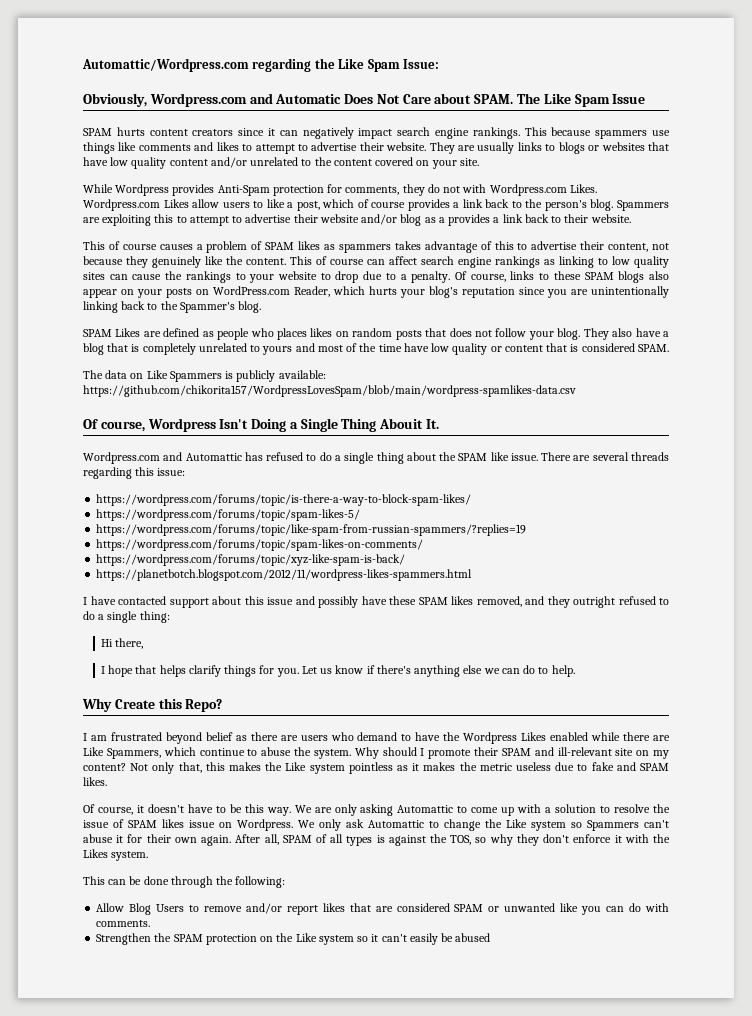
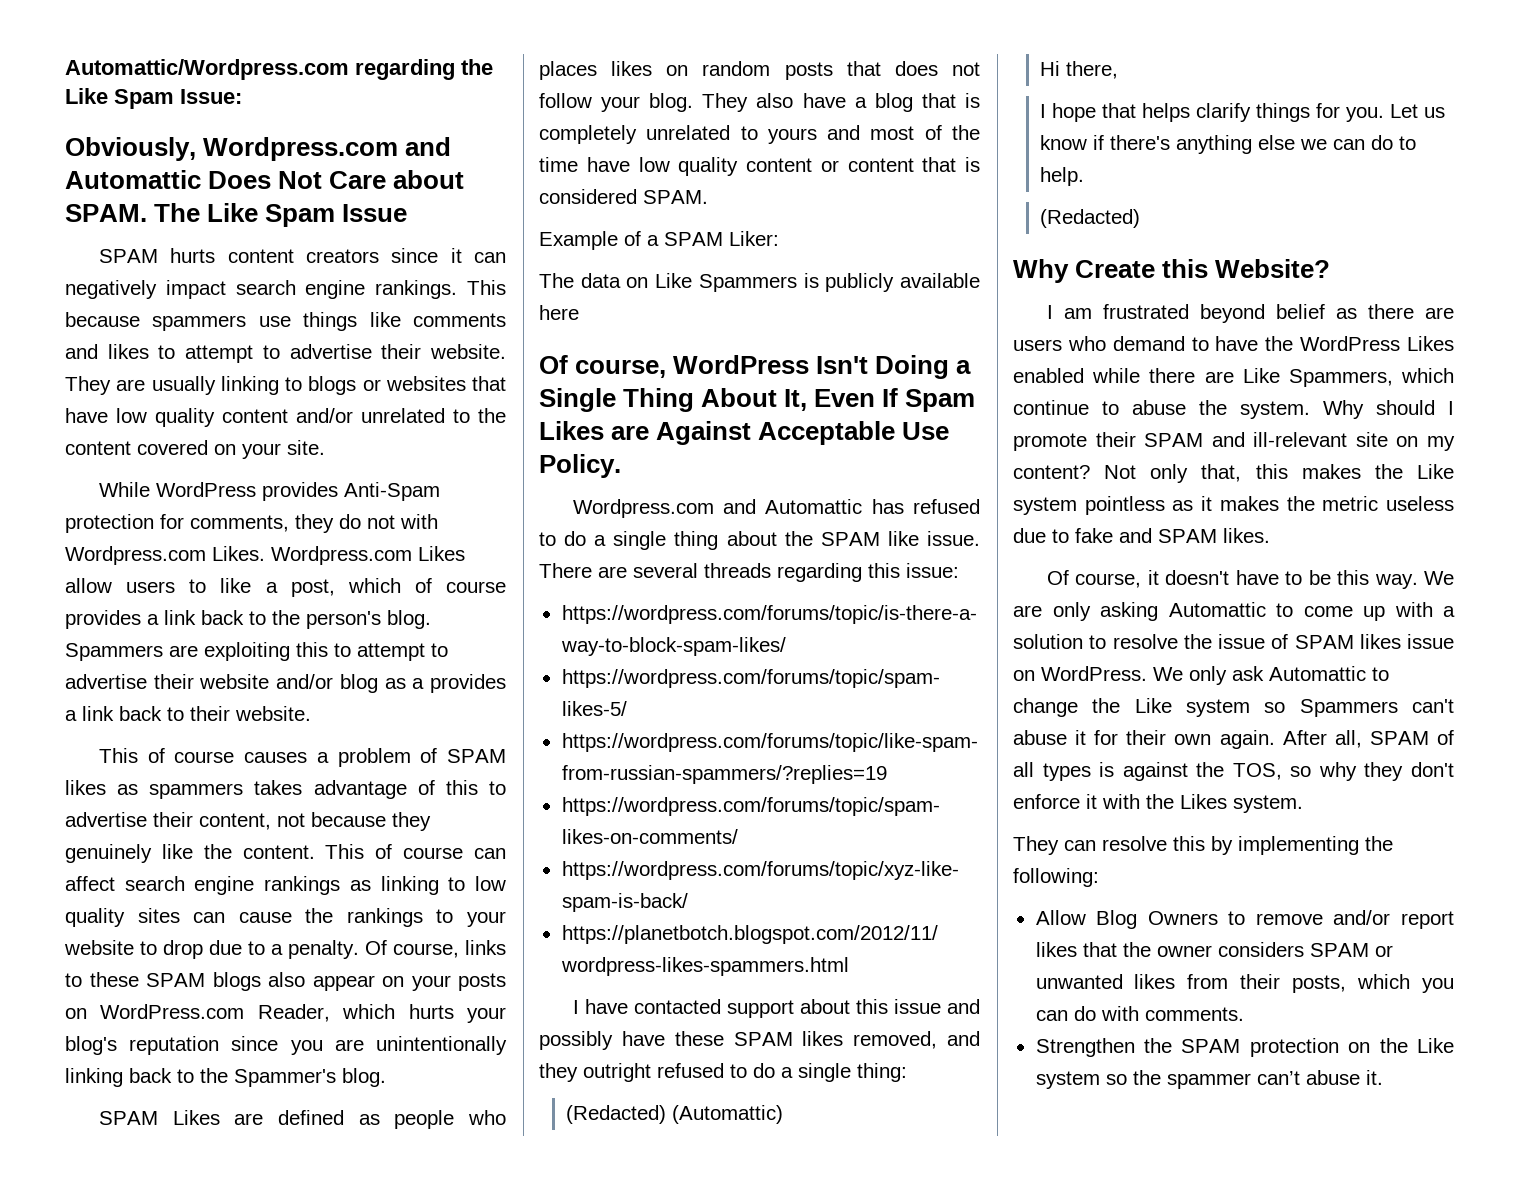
[275,94,342,104] Automatic -> [65,170,201,189] Automattic
[517,142,542,151] links -> [220,376,279,395] linking
[115,184,170,196] Wordpress -> [155,482,256,497] WordPress
(488, 349) none -> [746,158,812,172] content
(669, 348) none -> [539,231,779,250] // Example of a SPAM Liker:
[278,370,326,379] [83,385,576,397] [83,418,216,432] available: https://github.com/chikorita157/WordpressLovesSpam/blob/main/wordpress-spamlikes-data.csv // Of course, Wordpress -> [900,273,980,288] [539,305,579,320] [539,355,810,378] available here // Of course, WordPress
[379,418,440,429] Abouit It. -> [701,388,976,412] [539,421,950,445] [539,454,621,478] About It, Even If Spam Likes are Against Acceptable Use Policy.
(170, 617) none -> [566,1105,784,1124] // (Redacted) (Automattic)
(575, 671) none -> [1040,209,1141,228] // (Redacted)
[185,699,223,712] Repo? -> [1215,259,1331,278] Website?
[463,732,518,744] Wordpress -> [1300,336,1401,351] WordPress
[237,819,293,831] Wordpress. -> [1041,666,1147,681] WordPress.
[83,876,213,888] This can be done through -> [1013,836,1359,855] They can resolve this by implementing
[156,904,185,912] Users -> [1147,911,1218,925] Owners
[375,903,579,912] are considered SPAM or unwanted like -> [1122,942,1393,957] [1035,974,1411,993] the owner considers SPAM or unwanted likes from their posts, which
[371,933,491,945] it can't easily be abused -> [1132,1070,1383,1089] the spammer can’t abuse it.

